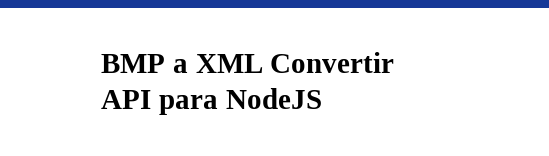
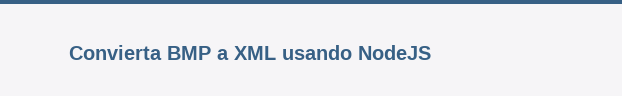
(101, 63) none -> [69,45,162,60] Convierta
[270,52,395,73] [101,90,218,115] Convertir API para -> [282,45,352,60] usando

